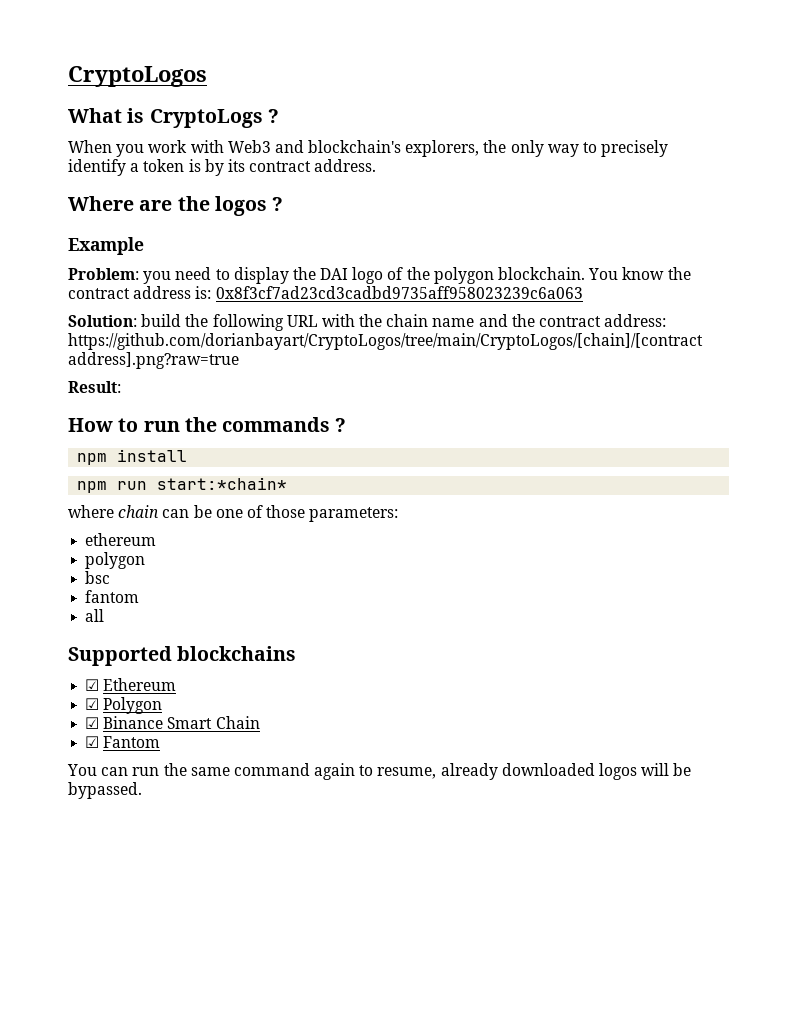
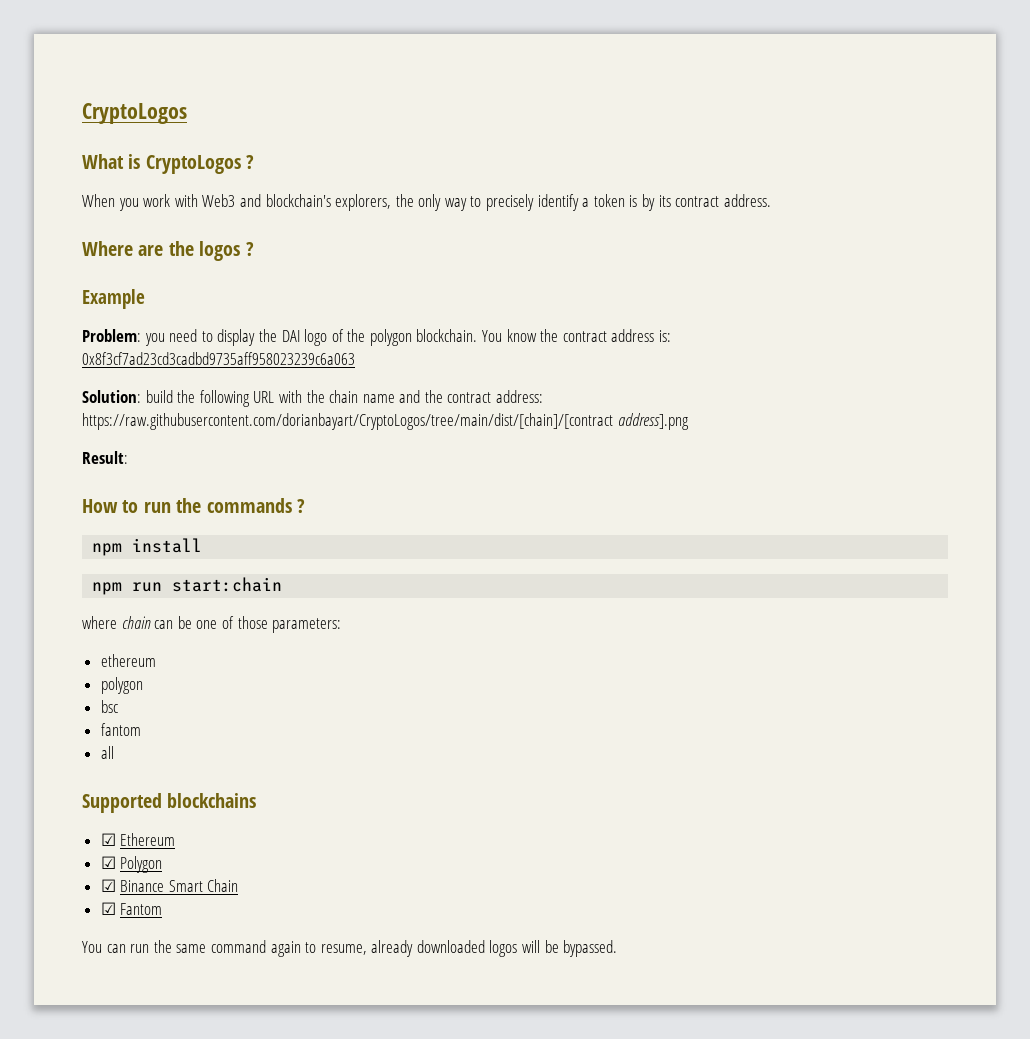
[149,109,263,128] CryptoLogs -> [145,155,241,174] CryptoLogos
[68,333,703,350] [68,352,239,369] https://github.com/dorianbayart/CryptoLogos/tree/main/CryptoLogos/[chain]/[contract address].png?raw=true -> [82,413,689,430] https://raw.githubusercontent.com/dorianbayart/CryptoLogos/tree/main/dist/[chain]/[contract address].png
[157,477,288,490] start:*chain* -> [172,577,283,592] start:chain

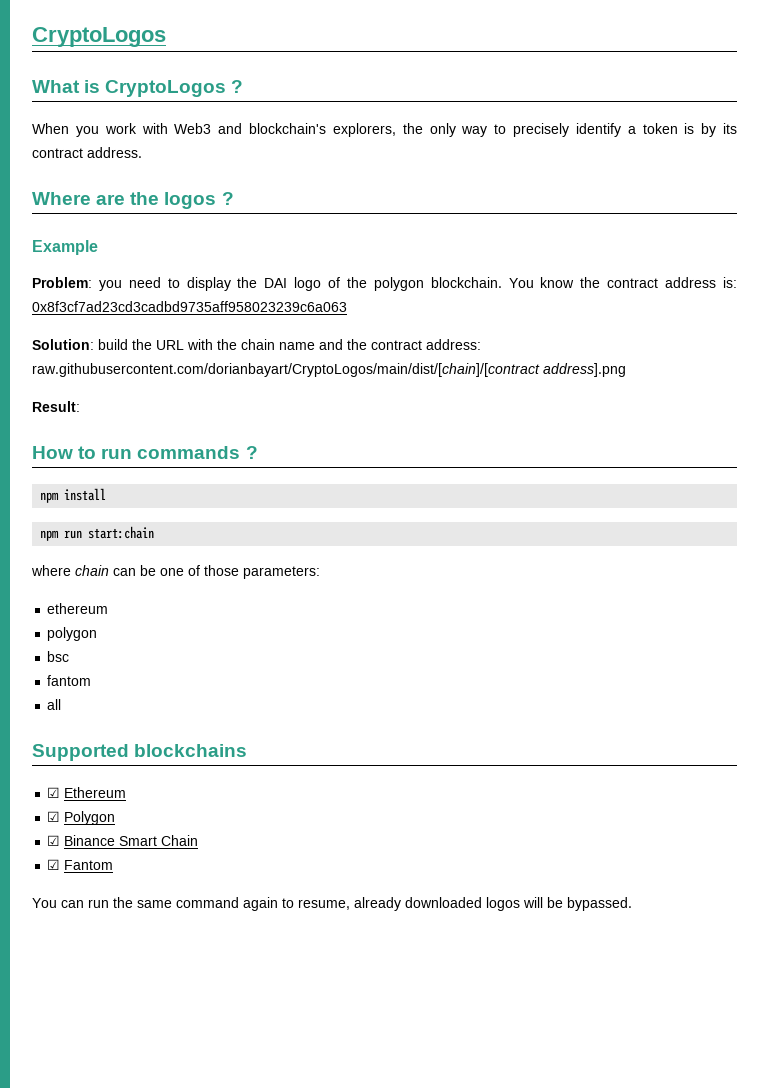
[199,390,250,407] following -> (152, 344) none
[82,413,613,430] https://raw.githubusercontent.com/dorianbayart/CryptoLogos/tree/main/dist/[chain]/[contract -> [32,363,540,377] raw.githubusercontent.com/dorianbayart/CryptoLogos/main/dist/[chain]/[contract
[176,498,202,513] the -> (133, 453) none

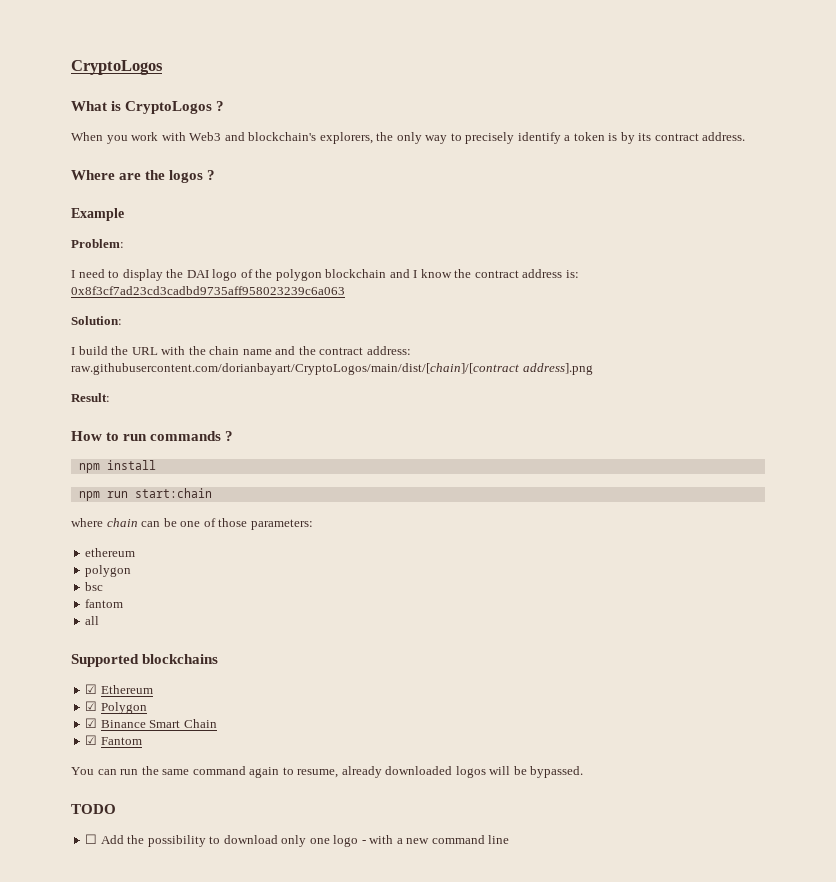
[98,280,122,291] you -> [71,270,75,278] // I
[430,277,534,288] blockchain. You -> [325,269,418,278] blockchain and I
(94, 344) none -> [71,347,75,355] // I
(632, 904) none -> [71,804,116,814] [85,834,510,847] // TODO // ☐ Add the possibility to download only one logo - with a new command line

